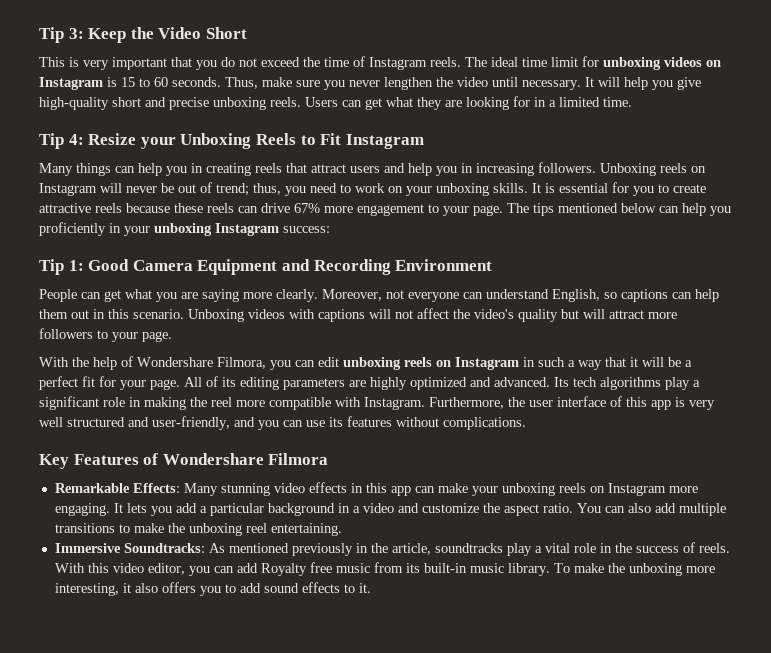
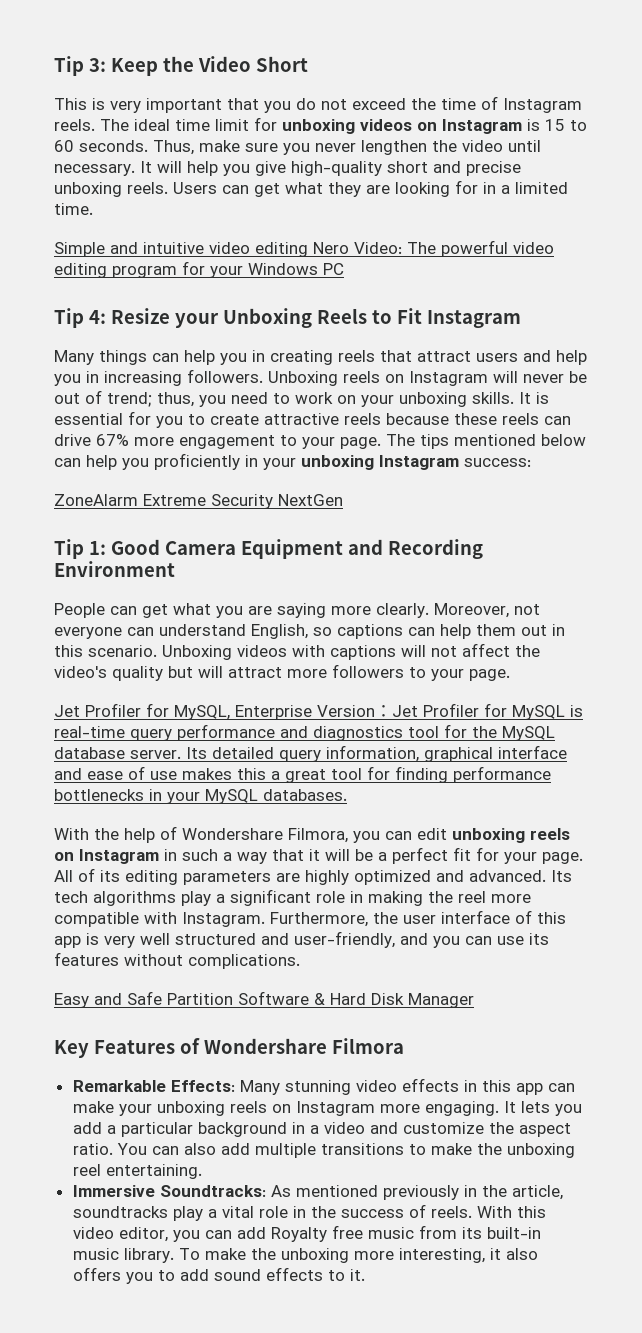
(632, 102) none -> [54,240,554,257] [54,261,344,278] // Simple and intuitive video editing Nero Video: The powerful video editing program for your Windows PC
(330, 229) none -> [54,494,343,509] // ZoneAlarm Extreme Security NextGen
(172, 336) none -> [54,703,583,720] [54,724,555,741] [54,745,567,762] [54,766,551,783] [54,789,347,804] // Jet Profiler for MySQL, Enterprise Version：Jet Profiler for MySQL is real-time query performance and diagnostics tool for the MySQL database server. Its detailed query information, graphical interface and ease of use makes this a great tool for finding performance bottlenecks in your MySQL databases.
(526, 423) none -> [54,991,474,1008] // Easy and Safe Partition Software & Hard Disk Manager

